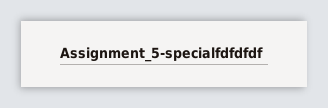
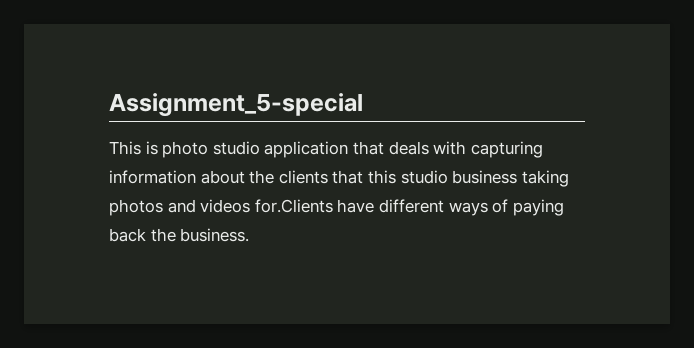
[60,47,263,62] Assignment_5-specialfdfdfdf -> [109,93,363,117] [109,141,543,158] [109,170,569,187] [109,199,564,216] [109,228,250,242] Assignment_5-special // This is photo studio application that deals with capturing information about the clients that this studio business taking photos and videos for.Clients have different ways of paying back the business.

